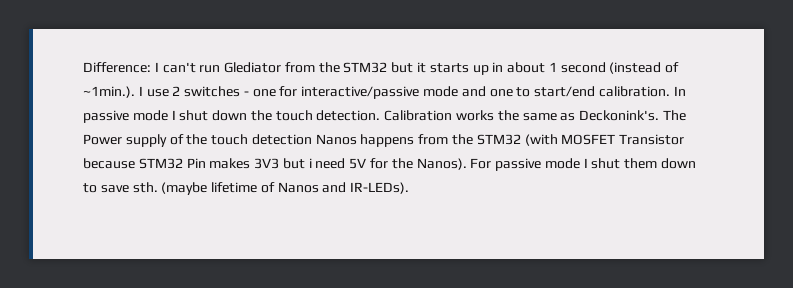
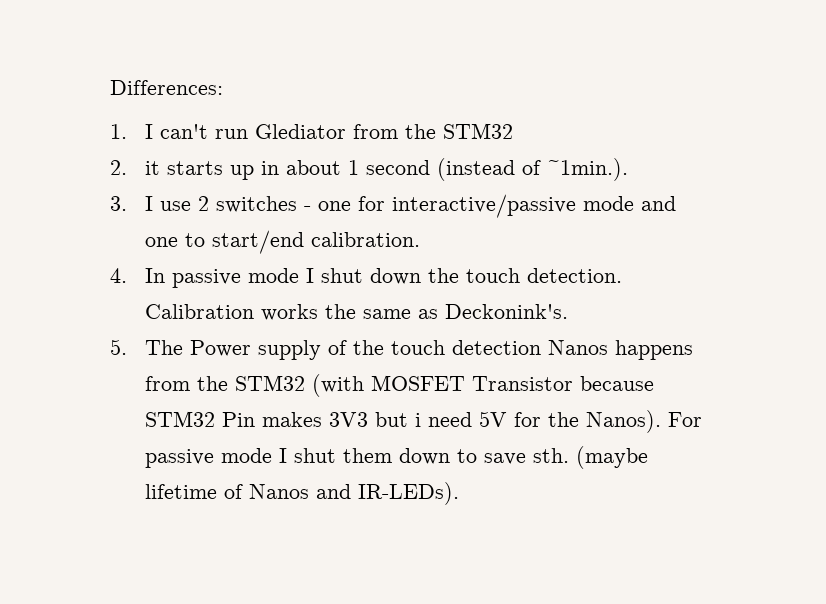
[83,62,151,73] Difference: -> [110,80,223,95] [110,124,127,139] Differences: // 1.
[391,62,414,73] but -> [110,160,127,175] // 2.
(135, 92) none -> [110,196,127,211] // 3.
(670, 91) none -> [110,268,127,283] // 4.
(660, 115) none -> [110,339,127,355] // 5.

